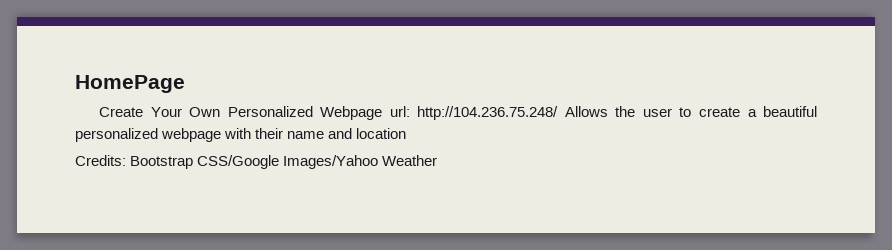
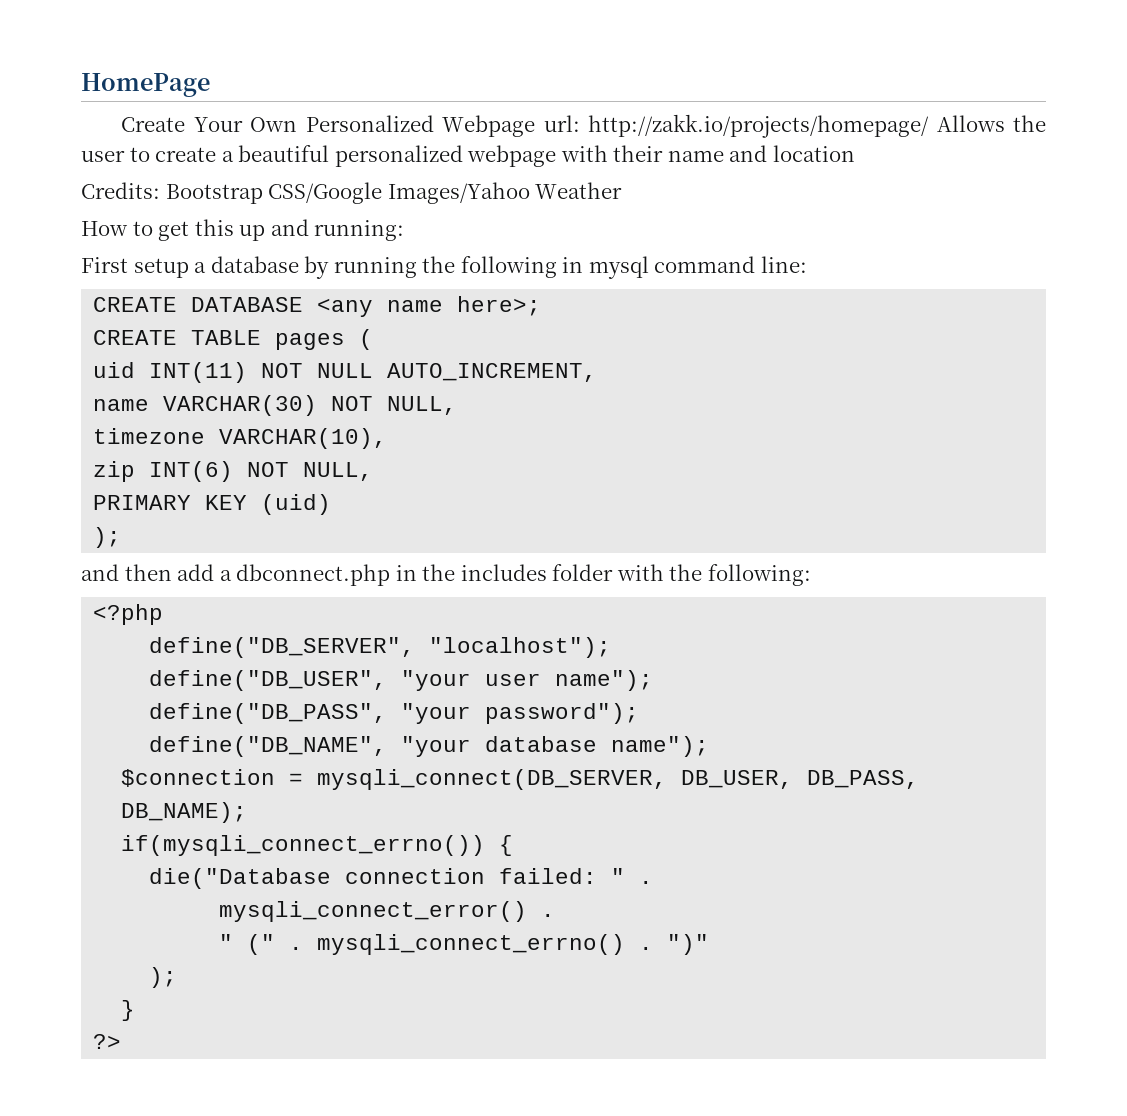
[417,106,559,120] http://104.236.75.248/ -> [588,114,930,138] http://zakk.io/projects/homepage/
(438, 160) none -> [81,219,405,241] [81,256,807,279] [93,296,542,317] [93,329,374,350] [93,362,598,383] [93,395,458,416] [93,428,388,449] [93,461,374,482] [93,494,332,515] [93,527,122,548] [81,564,811,586] [93,604,164,625] [149,637,612,658] [149,670,654,691] [149,703,640,724] [149,736,710,757] [121,769,920,790] [121,802,248,823] [121,835,514,856] [149,868,654,889] [219,901,556,922] [219,934,710,955] [149,967,178,988] [121,1000,136,1021] [93,1034,122,1049] // How to get this up and running: // First setup a database by running the following in mysql command line: // CREATE DATABASE <any name here>; // CREATE TABLE pages ( // uid INT(11) NOT NULL AUTO_INCREMENT, // name VARCHAR(30) NOT NULL, // timezone VARCHAR(10), // zip INT(6) NOT NULL, // PRIMARY KEY (uid) // ); // and then add a dbconnect.php in the includes folder with the following: // <?php // define("DB_SERVER", "localhost"); // define("DB_USER", "your user name"); // define("DB_PASS", "your password"); // define("DB_NAME", "your database name"); // $connection = mysqli_connect(DB_SERVER, DB_USER, DB_PASS, DB_NAME); // if(mysqli_connect_errno()) { // die("Database connection failed: " . // mysqli_connect_error() . // " (" . mysqli_connect_errno() . ")" // ); // } // ?>

